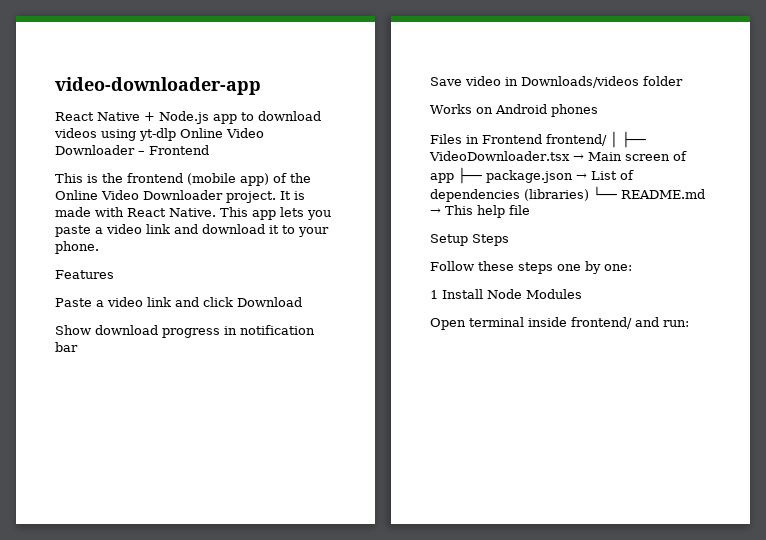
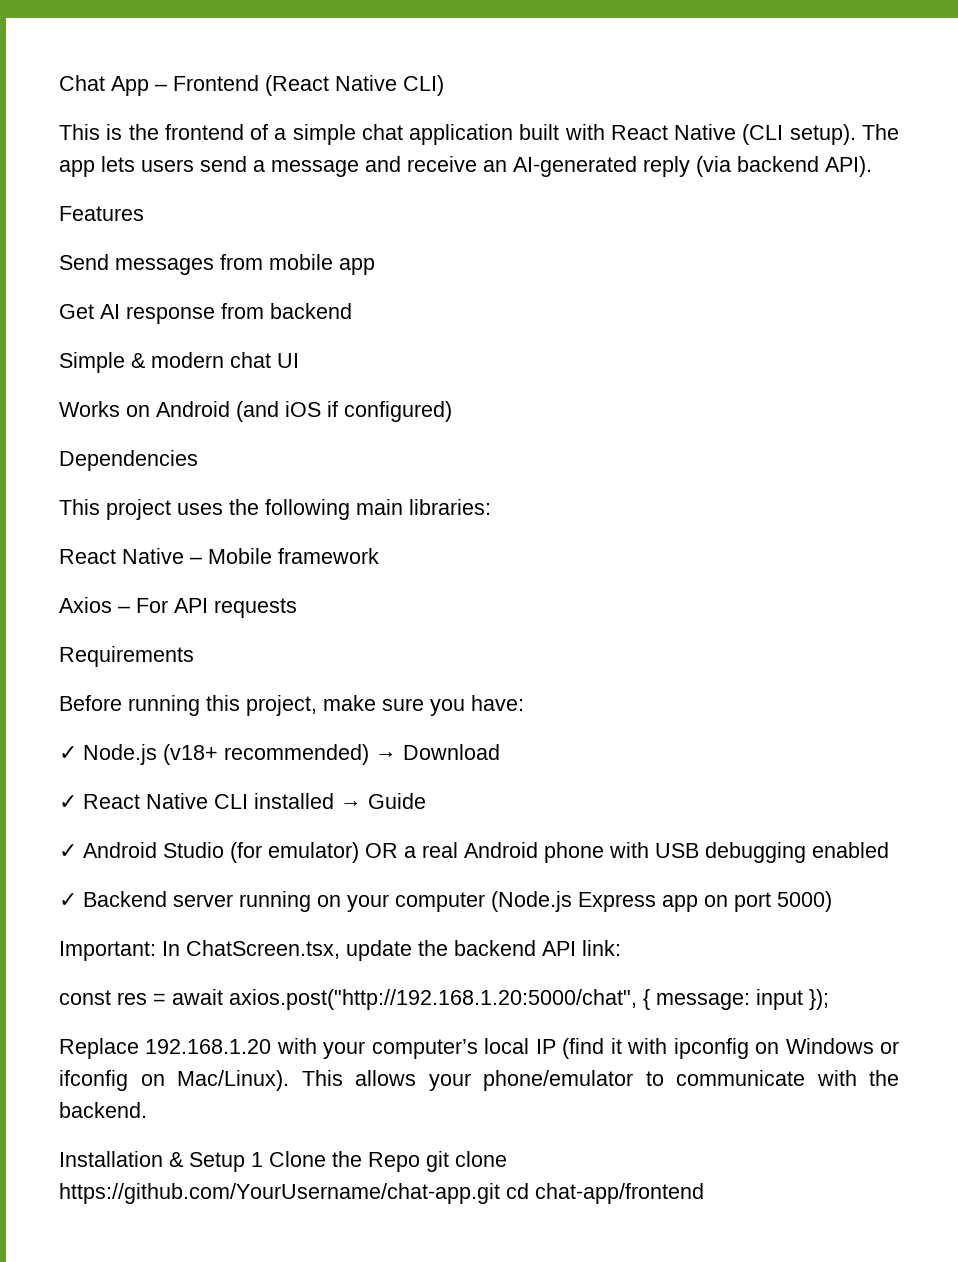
[55,77,261,95] [55,111,321,124] [54,128,264,141] [55,145,135,155] video-downloader-app // React Native + Node.js app to download videos using yt-dlp Online Video Downloader -> [59,75,149,96] Chat App
(209, 150) none -> [265,75,444,96] (React Native CLI)
[187,173,311,186] [55,190,305,203] [55,207,331,220] [55,224,329,237] [55,241,99,254] [55,270,114,279] [55,297,302,307] [55,325,315,338] [55,342,78,352] [430,76,683,88] [430,104,598,117] [430,131,646,148] [429,151,687,161] [430,167,634,184] [430,186,705,202] [430,205,530,218] [430,234,509,246] [430,261,632,274] [430,289,582,299] [430,317,689,330] (mobile app) of the Online Video Downloader project. It is made with React Native. This app lets you paste a video link and download it to your phone. // Features // Paste a video link and click Download // Show download progress in notification bar // Save video in Downloads/videos folder // Works on Android phones // Files in Frontend frontend/ │ ├── VideoDownloader.tsx → Main screen of app ├── package.json → List of dependencies (libraries) └── README.md → This help file // Setup Steps // Follow these steps one by one: // 1 Install Node Modules // Open terminal inside frontend/ and run: -> [250,124,899,145] [59,156,872,177] [59,206,144,221] [59,254,375,275] [59,303,352,324] [59,352,299,373] [59,401,452,422] [59,450,198,471] [59,499,491,520] [59,548,379,564] [59,597,297,618] [59,646,194,667] [59,695,524,716] [59,744,500,765] [59,793,426,809] [59,842,889,863] [59,891,832,912] [59,940,621,961] [59,989,829,1010] [59,1038,899,1059] [59,1070,899,1091] [59,1102,147,1118] [59,1151,507,1172] [59,1183,704,1204] of a simple chat application built with React Native (CLI setup). The app lets users send a message and receive an AI-generated reply (via backend API). // Features // Send messages from mobile app // Get AI response from backend // Simple & modern chat UI // Works on Android (and iOS if configured) // Dependencies // This project uses the following main libraries: // React Native – Mobile framework // Axios – For API requests // Requirements // Before running this project, make sure you have: // ✓ Node.js (v18+ recommended) → Download // ✓ React Native CLI installed → Guide // ✓ Android Studio (for emulator) OR a real Android phone with USB debugging enabled // ✓ Backend server running on your computer (Node.js Express app on port 5000) // Important: In ChatScreen.tsx, update the backend API link: // const res = await axios.post("http://192.168.1.20:5000/chat", { message: input }); // Replace 192.168.1.20 with your computer’s local IP (find it with ipconfig on Windows or ifconfig on Mac/Linux). This allows your phone/emulator to communicate with the backend. // Installation & Setup 1 Clone the Repo git clone https://github.com/YourUsername/chat-app.git cd chat-app/frontend

